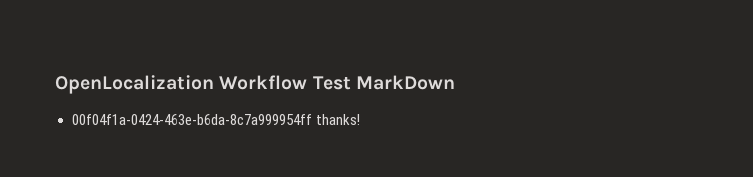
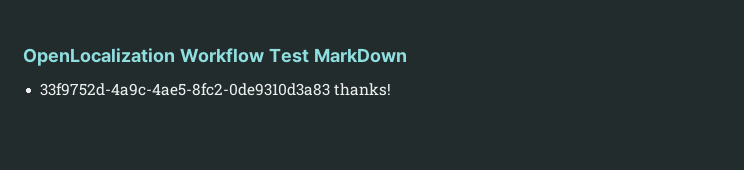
[71,114,312,125] 00f04f1a-0424-463e-b6da-8c7a999954ff -> [40,83,331,96] 33f9752d-4a9c-4ae5-8fc2-0de9310d3a83

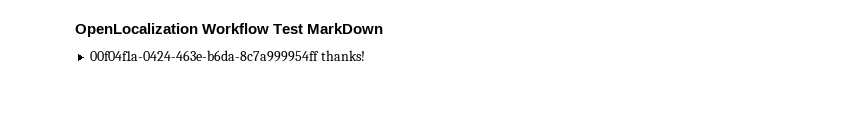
[40,83,331,96] 33f9752d-4a9c-4ae5-8fc2-0de9310d3a83 -> [90,50,320,62] 00f04f1a-0424-463e-b6da-8c7a999954ff

